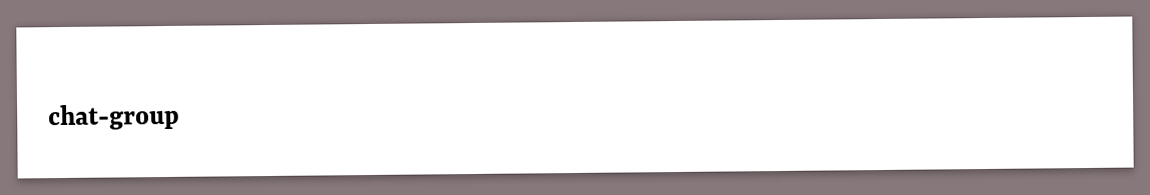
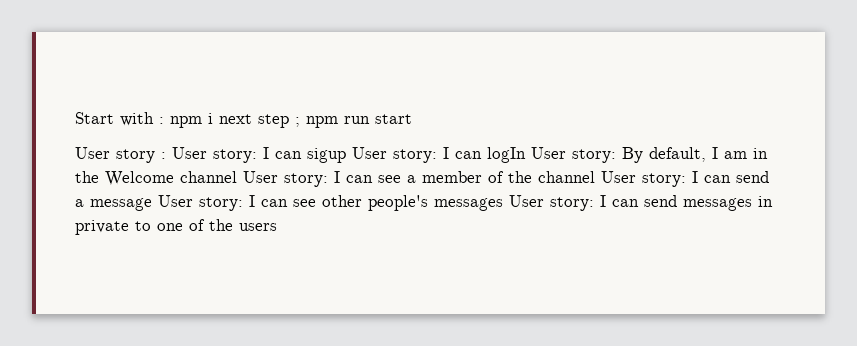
[48,103,180,131] chat-group -> [75,112,412,128] [75,147,768,163] [75,171,769,187] [75,195,773,211] [75,219,277,235] Start with : npm i next step ; npm run start // User story : User story: I can sigup User story: I can logIn User story: By default, I am in the Welcome channel User story: I can see a member of the channel User story: I can send a message User story: I can see other people's messages User story: I can send messages in private to one of the users

